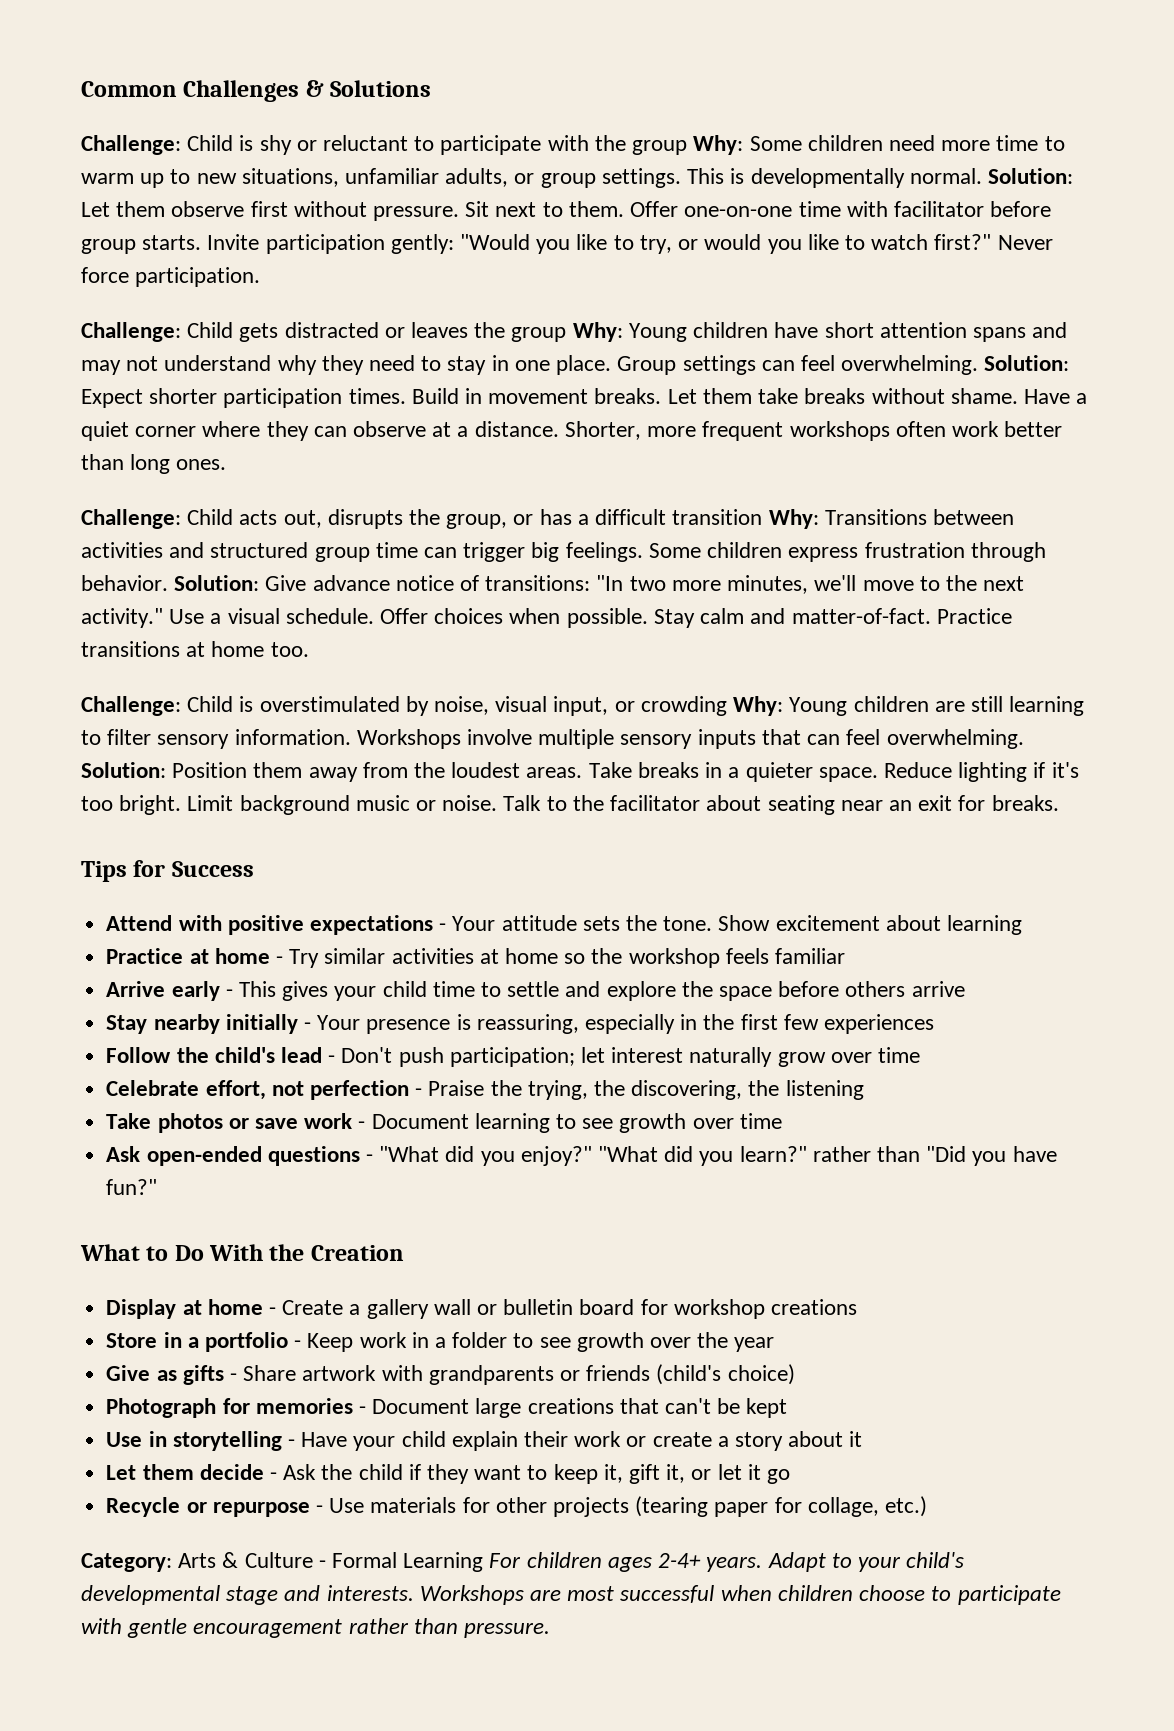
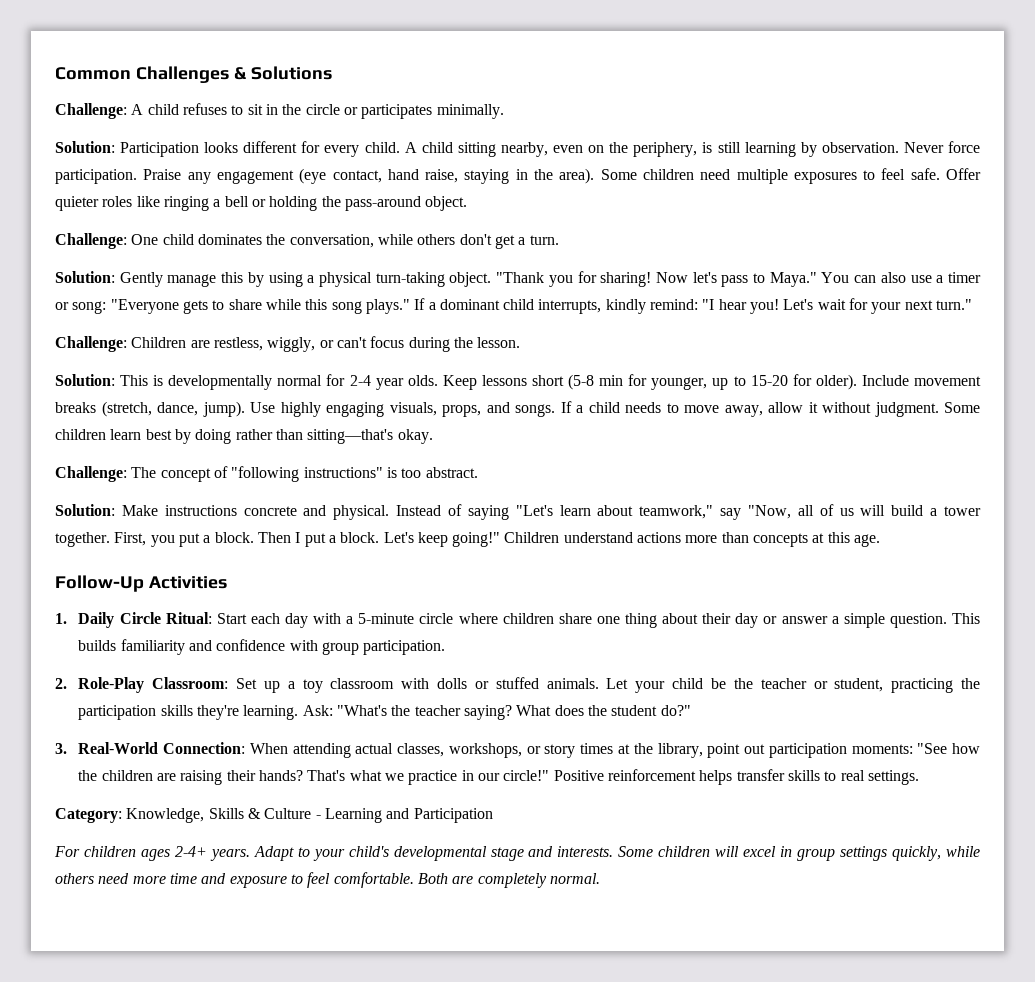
[187,135,1065,155] [81,168,1073,188] [81,201,1052,221] [81,234,1053,254] [81,267,261,287] [81,322,1068,342] [81,355,1070,375] [81,388,1088,408] [81,421,1063,441] [81,454,227,474] [81,509,1014,529] [81,542,1046,562] [81,575,1025,594] [81,608,1012,628] [81,641,309,657] [81,696,1085,716] [81,729,1024,749] [81,762,1079,782] [81,795,1059,815] [81,860,254,882] [106,915,1023,935] [106,948,846,968] [106,981,965,1001] [106,1014,935,1034] [106,1047,921,1067] [106,1080,864,1100] [106,1113,782,1133] [106,1146,1057,1166] [106,1179,158,1195] [80,1244,404,1261] [106,1299,858,1319] [106,1332,775,1352] [106,1364,795,1385] [106,1398,788,1418] [106,1431,863,1451] [106,1464,791,1484] [106,1496,928,1517] Child is shy or reluctant to participate with the group Why: Some children need more time to warm up to new situations, unfamiliar adults, or group settings. This is developmentally normal. Solution: Let them observe first without pressure. Sit next to them. Offer one-on-one time with facilitator before group starts. Invite participation gently: "Would you like to try, or would you like to watch first?" Never force participation. // Challenge: Child gets distracted or leaves the group Why: Young children have short attention spans and may not understand why they need to stay in one place. Group settings can feel overwhelming. Solution: Expect shorter participation times. Build in movement breaks. Let them take breaks without shame. Have a quiet corner where they can observe at a distance. Shorter, more frequent workshops often work better than long ones. // Challenge: Child acts out, disrupts the group, or has a difficult transition Why: Transitions between activities and structured group time can trigger big feelings. Some children express frustration through behavior. Solution: Give advance notice of transitions: "In two more minutes, we'll move to the next activity." Use a visual schedule. Offer choices when possible. Stay calm and matter-of-fact. Practice transitions at home too. // Challenge: Child is overstimulated by noise, visual input, or crowding Why: Young children are still learning to filter sensory information. Workshops involve multiple sensory inputs that can feel overwhelming. Solution: Position them away from the loudest areas. Take breaks in a quieter space. Reduce lighting if it's too bright. Limit background music or noise. Talk to the facilitator about seating near an exit for breaks. // Tips for Success // Attend with positive expectations - Your attitude sets the tone. Show excitement about learning // Practice at home - Try similar activities at home so the workshop feels familiar // Arrive early - This gives your child time to settle and explore the space before others arrive // Stay nearby initially - Your presence is reassuring, especially in the first few experiences // Follow the child's lead - Don't push participation; let interest naturally grow over time // Celebrate effort, not perfection - Praise the trying, the discovering, the listening // Take photos or save work - Document learning to see growth over time // Ask open-ended questions - "What did you enjoy?" "What did you learn?" rather than "Did you have fun?" // What to Do With the Creation // Display at home - Create a gallery wall or bulletin board for workshop creations // Store in a portfolio - Keep work in a folder to see growth over the year // Give as gifts - Share artwork with grandparents or friends (child's choice) // Photograph for memories - Document large creations that can't be kept // Use in storytelling - Have your child explain their work or create a story about it // Let them decide - Ask the child if they want to keep it, gift it, or let it go // Recycle or repurpose - Use materials for other projects (tearing paper for collage, etc.) -> [131,103,504,119] [55,141,980,157] [55,168,981,184] [55,196,468,211] [55,233,559,249] [55,271,982,287] [55,298,973,314] [55,336,521,352] [55,374,982,390] [55,401,980,417] [55,429,433,444] [55,466,478,482] [55,504,982,520] [55,532,881,547] [55,575,227,592] [55,612,981,628] [78,639,446,655] [55,677,980,693] [78,705,691,720] [55,742,981,758] [78,769,919,785] A child refuses to sit in the circle or participates minimally. // Solution: Participation looks different for every child. A child sitting nearby, even on the periphery, is still learning by observation. Never force participation. Praise any engagement (eye contact, hand raise, staying in the area). Some children need multiple exposures to feel safe. Offer quieter roles like ringing a bell or holding the pass-around object. // Challenge: One child dominates the conversation, while others don't get a turn. // Solution: Gently manage this by using a physical turn-taking object. "Thank you for sharing! Now let's pass to Maya." You can also use a timer or song: "Everyone gets to share while this song plays." If a dominant child interrupts, kindly remind: "I hear you! Let's wait for your next turn." // Challenge: Children are restless, wiggly, or can't focus during the lesson. // Solution: This is developmentally normal for 2-4 year olds. Keep lessons short (5-8 min for younger, up to 15-20 for older). Include movement breaks (stretch, dance, jump). Use highly engaging visuals, props, and songs. If a child needs to move away, allow it without judgment. Some children learn best by doing rather than sitting—that's okay. // Challenge: The concept of "following instructions" is too abstract. // Solution: Make instructions concrete and physical. Instead of saying "Let's learn about teamwork," say "Now, all of us will build a tower together. First, you put a block. Then I put a block. Let's keep going!" Children understand actions more than concepts at this age. // Follow-Up Activities // 1. Daily Circle Ritual: Start each day with a 5-minute circle where children share one thing about their day or answer a simple question. This builds familiarity and confidence with group participation. // 2. Role-Play Classroom: Set up a toy classroom with dolls or stuffed animals. Let your child be the teacher or student, practicing the participation skills they're learning. Ask: "What's the teacher saying? What does the student do?" // 3. Real-World Connection: When attending actual classes, workshops, or story times at the library, point out participation moments: "See how the children are raising their hands? That's what we practice in our circle!" Positive reinforcement helps transfer skills to real settings.
[178,1553,217,1568] Arts -> [126,808,244,823] Knowledge, Skills
[332,1552,484,1572] Formal Learning -> [324,808,493,823] Learning and Participation //
[419,1585,1061,1605] [81,1618,551,1638] Workshops are most successful when children choose to participate with gentle encouragement rather than pressure. -> [618,846,981,861] [55,872,600,888] Some children will excel in group settings quickly, while others need more time and exposure to feel comfortable. Both are completely normal.

